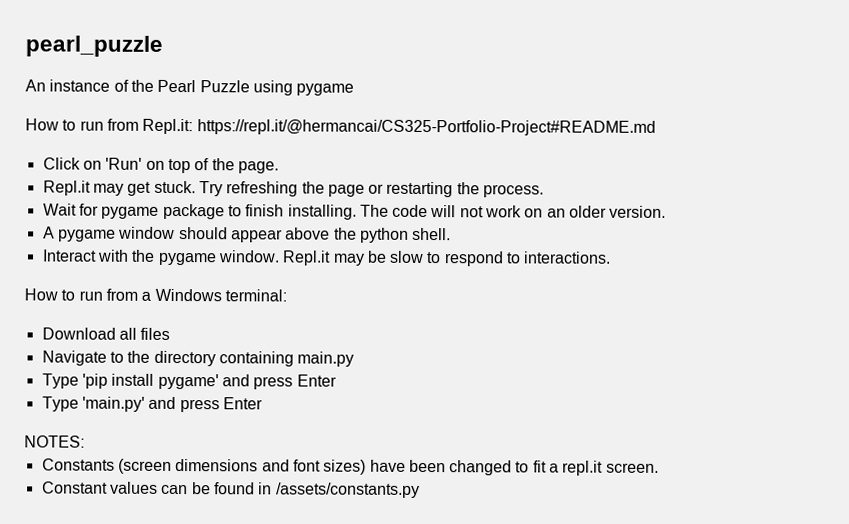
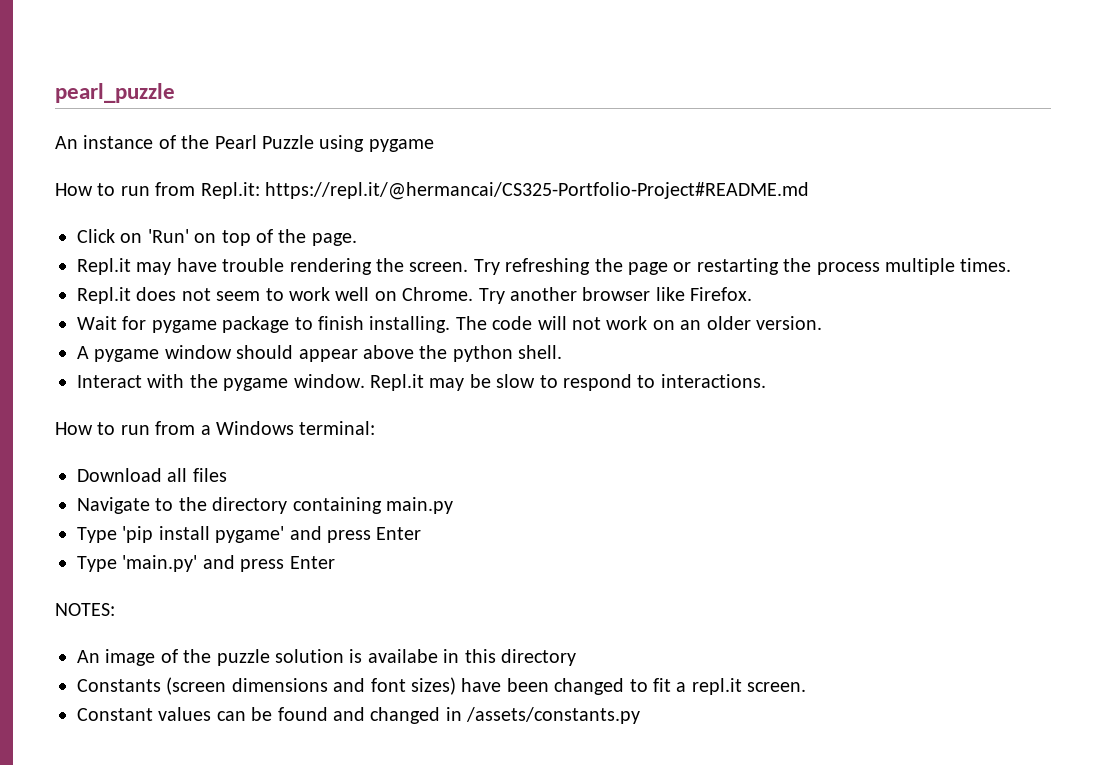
[127,180,196,196] get stuck. -> [176,258,469,275] have trouble rendering the screen.
[483,184,545,198] process. -> [816,258,1012,275] [77,287,753,304] process multiple times. // Repl.it does not seem to work well on Chrome. Try another browser like Firefox.
(85, 441) none -> [77,649,576,666] // An image of the puzzle solution is availabe in this directory
(255, 488) none -> [333,707,441,724] and changed

